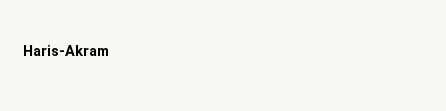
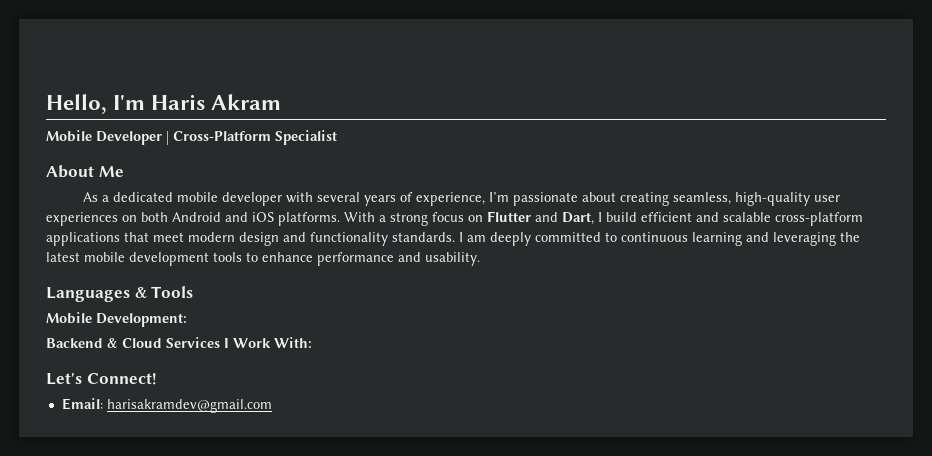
[23,45,109,56] Haris-Akram -> [46,94,282,114] [46,130,337,145] [46,165,124,178] [82,192,840,206] [46,211,863,226] [46,232,860,246] [46,252,480,266] [46,286,194,302] [46,312,187,327] [46,337,312,348] [46,373,157,385] [61,398,272,413] Hello, I'm Haris Akram // Mobile Developer | Cross-Platform Specialist // About Me // As a dedicated mobile developer with several years of experience, I’m passionate about creating seamless, high-quality user experiences on both Android and iOS platforms. With a strong focus on Flutter and Dart, I build efficient and scalable cross-platform applications that meet modern design and functionality standards. I am deeply committed to continuous learning and leveraging the latest mobile development tools to enhance performance and usability. // Languages & Tools // Mobile Development: // Backend & Cloud Services I Work With: // Let's Connect! // Email: harisakramdev@gmail.com

